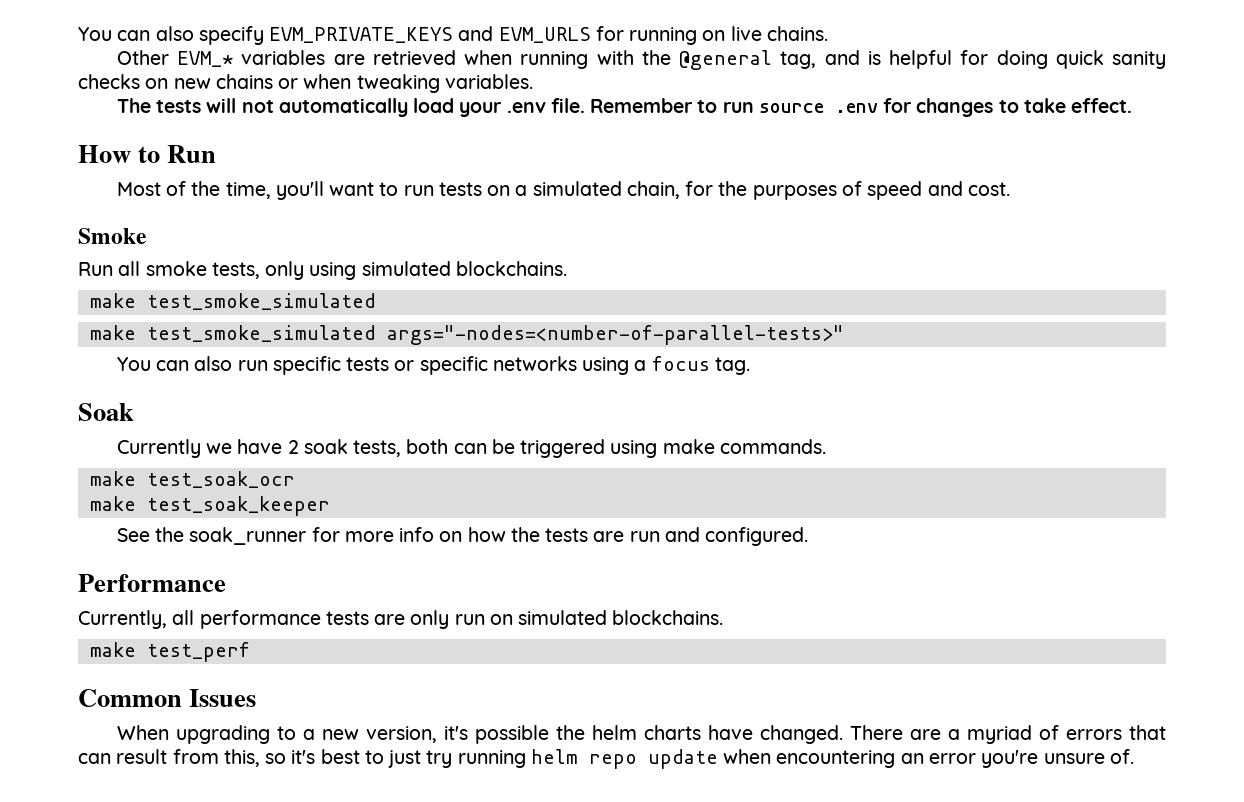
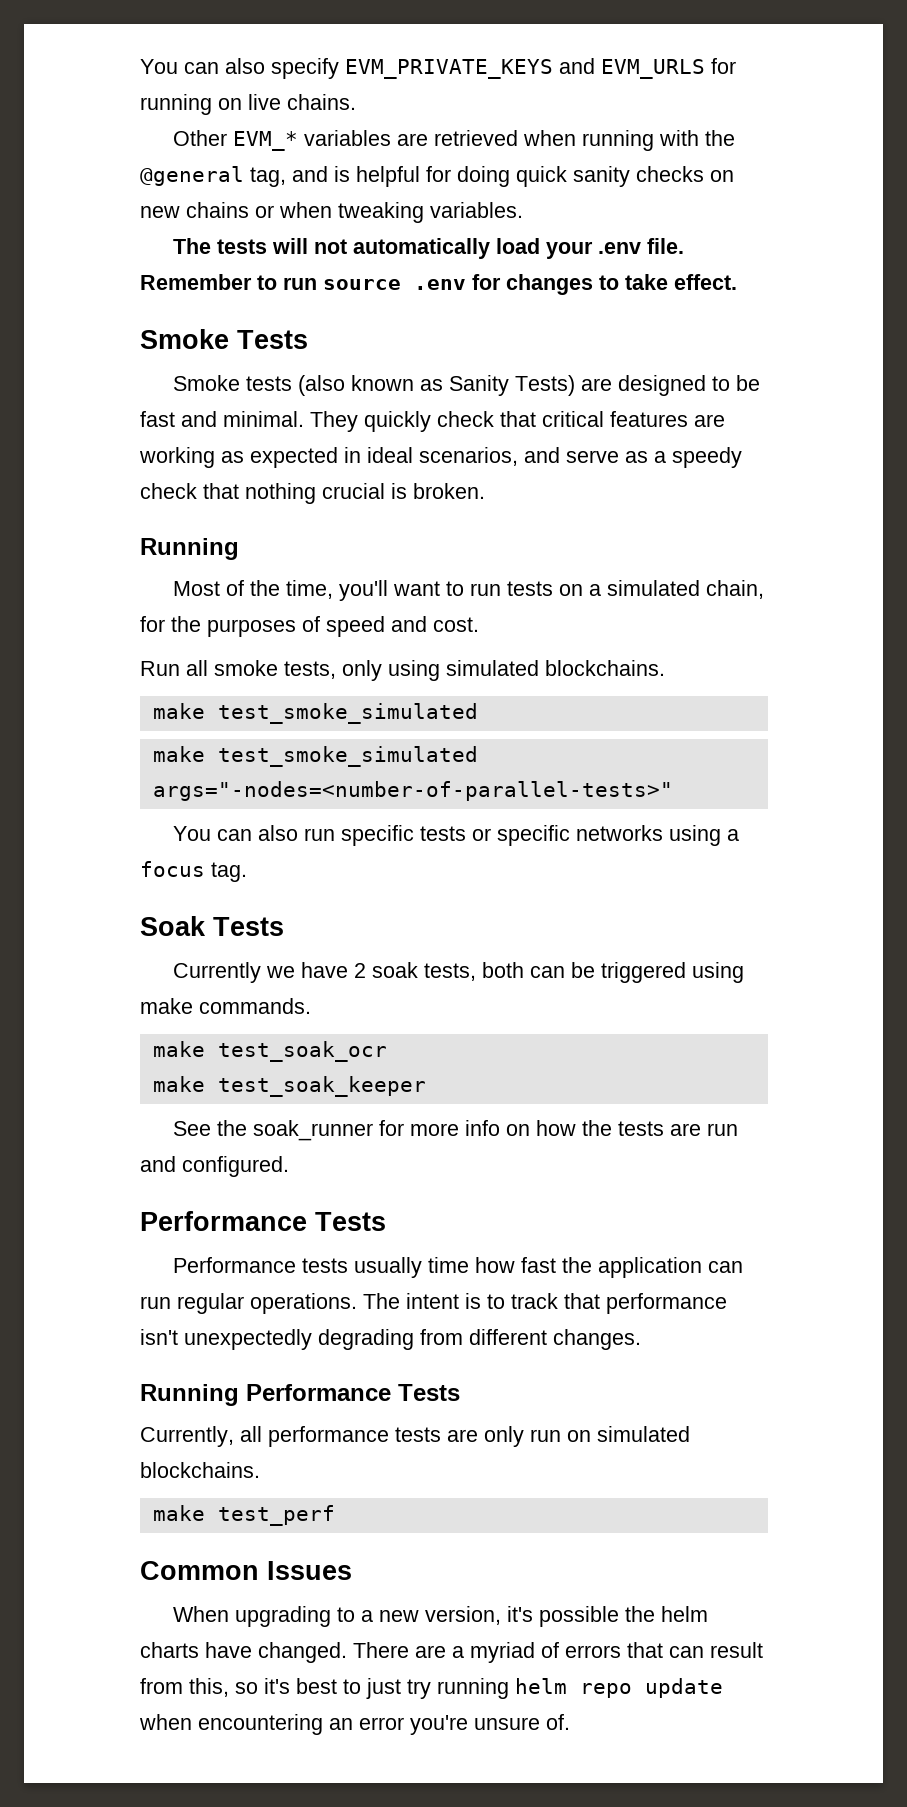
[78,145,217,163] How to Run -> [140,329,308,349] [173,375,761,396] [140,411,725,432] [139,447,742,468] [140,483,485,504] [140,538,239,560] Smoke Tests // Smoke tests (also known as Sanity Tests) are designed to be fast and minimal. They quickly check that critical features are working as expected in ideal scenarios, and serve as a speedy check that nothing crucial is broken. // Running
[78,228,147,244] // Smoke -> (479, 624) none
(134, 412) none -> [213,917,284,936] Tests
(226, 583) none -> [315,1212,386,1231] [173,1257,744,1278] [140,1293,727,1314] [140,1329,641,1350] [140,1384,460,1406] Tests // Performance tests usually time how fast the application can run regular operations. The intent is to track that performance isn't unexpectedly degrading from different changes. // Running Performance Tests

